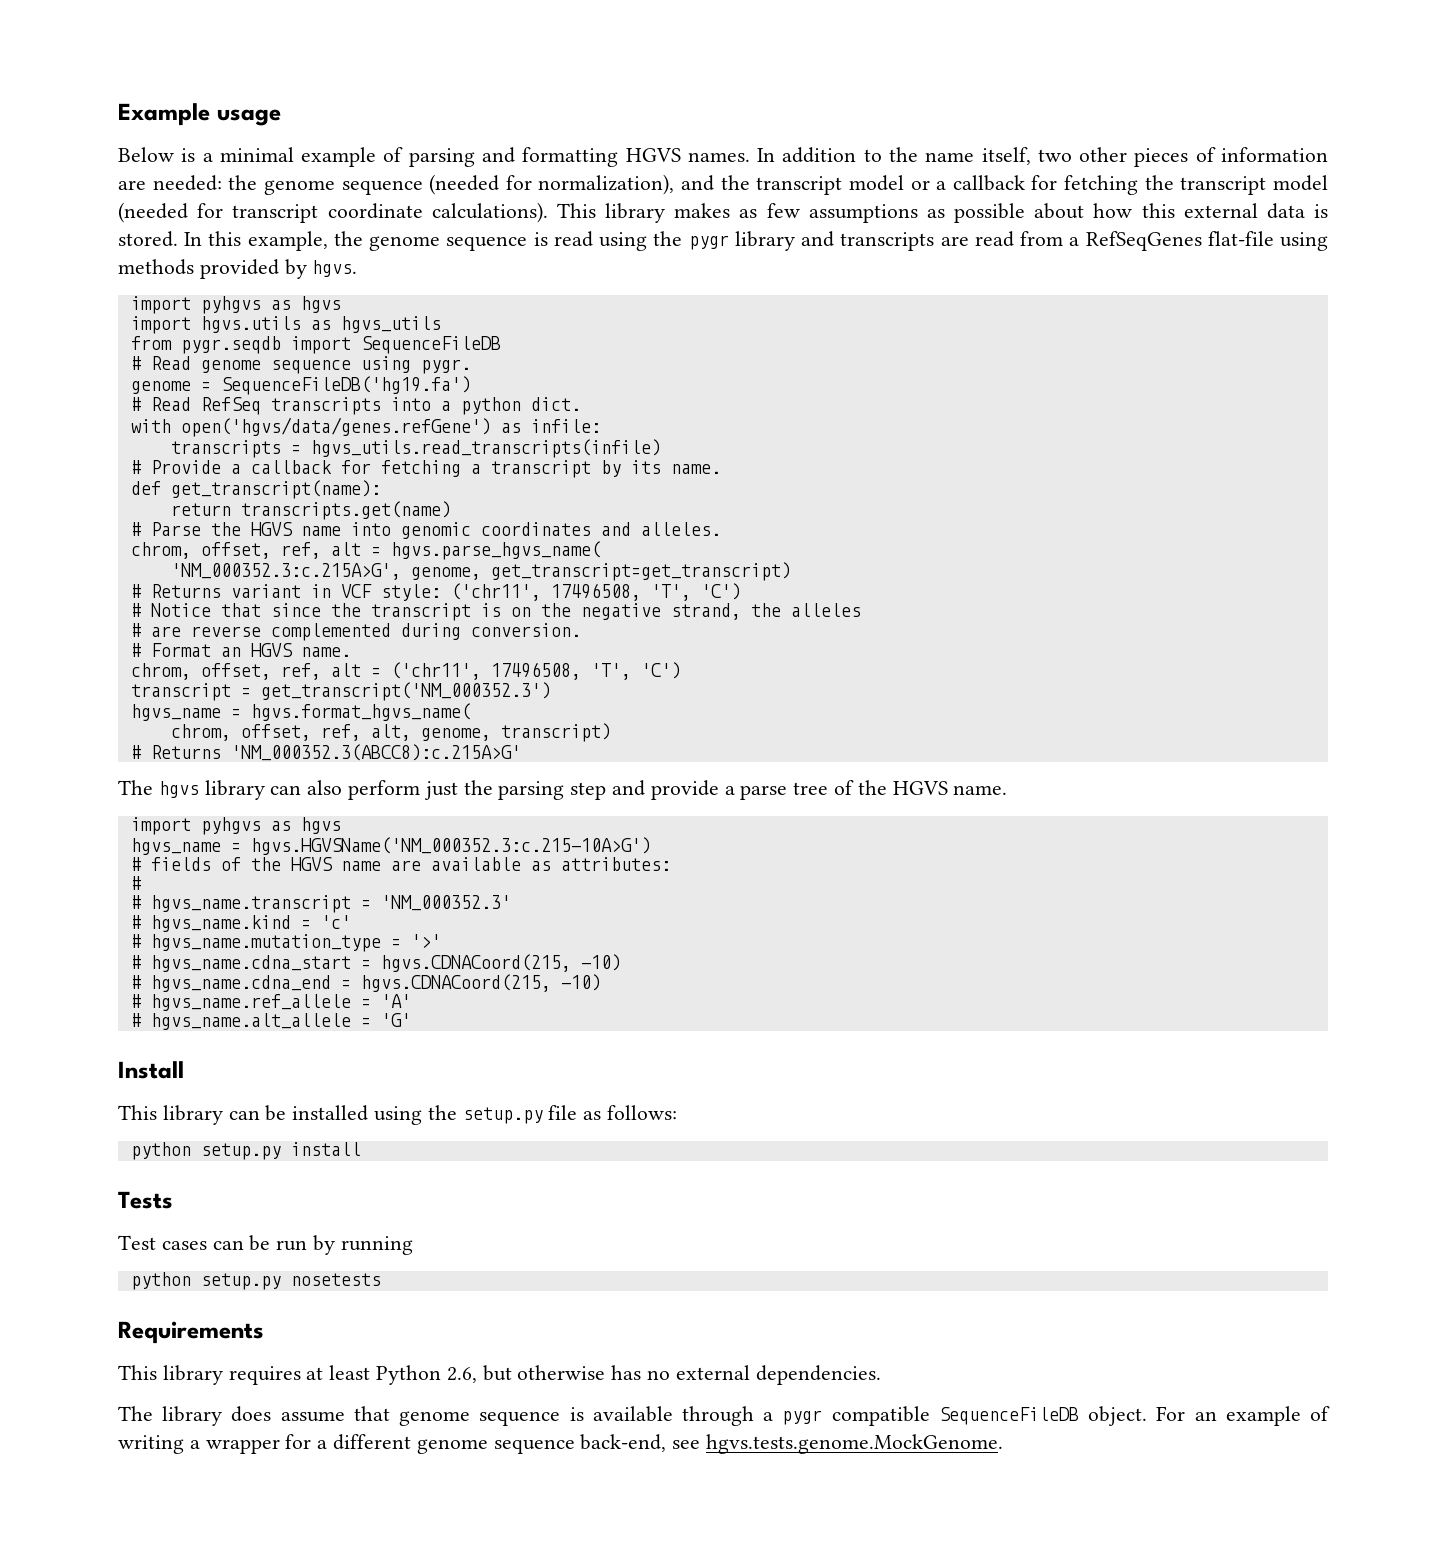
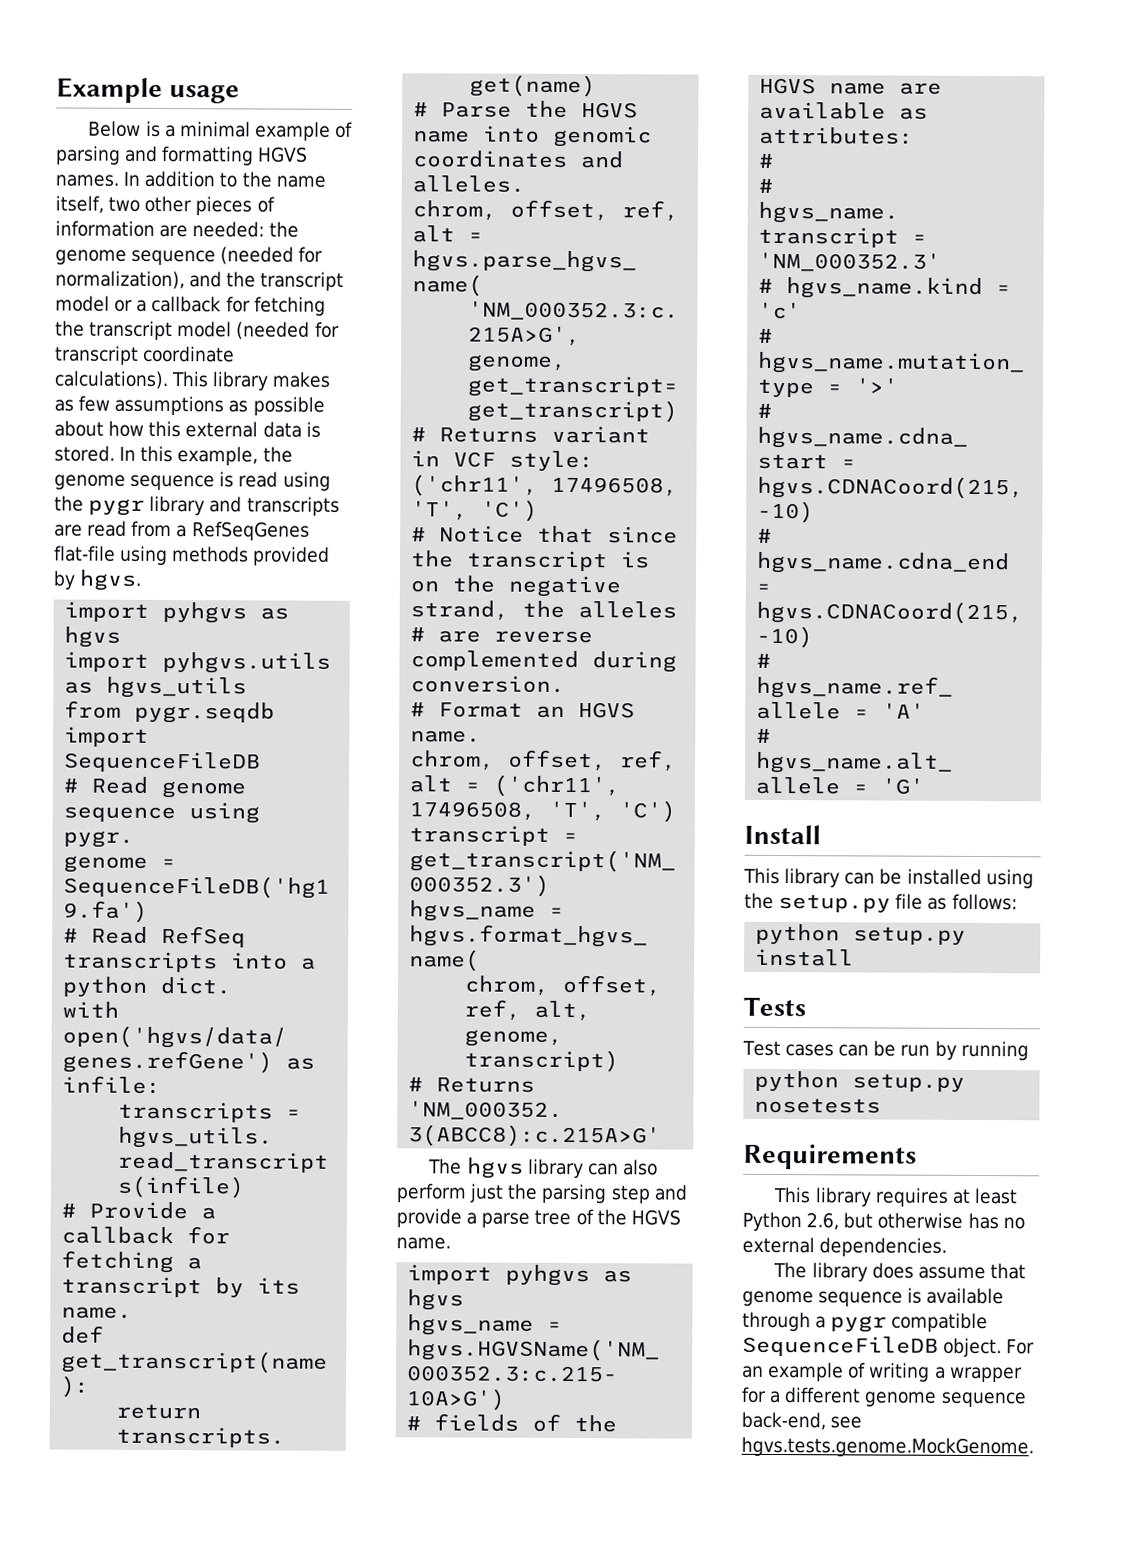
[200,316,301,333] hgvs.utils -> [162,651,332,674] pyhgvs.utils

